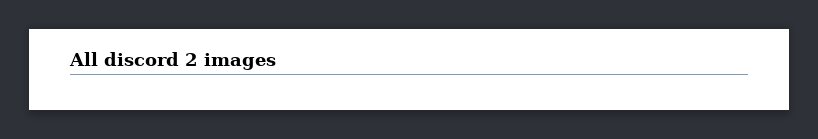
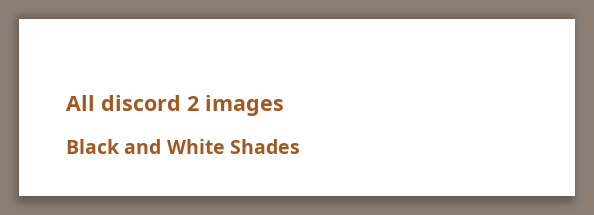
(276, 61) none -> [66,139,300,154] // Black and White Shades

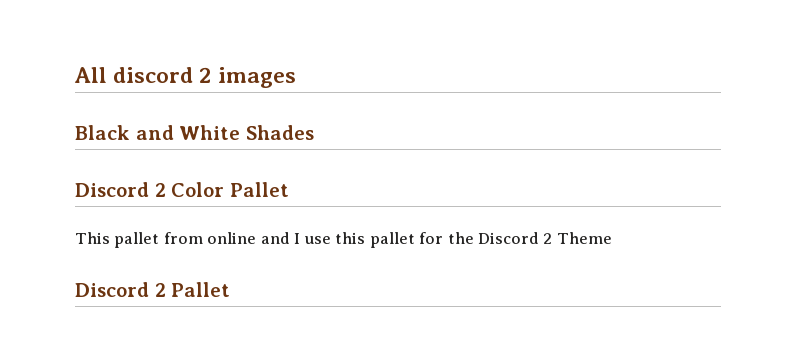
(300, 146) none -> [75,182,289,197] [75,232,612,248] [75,282,231,297] // Discord 2 Color Pallet // This pallet from online and I use this pallet for the Discord 2 Theme // Discord 2 Pallet

